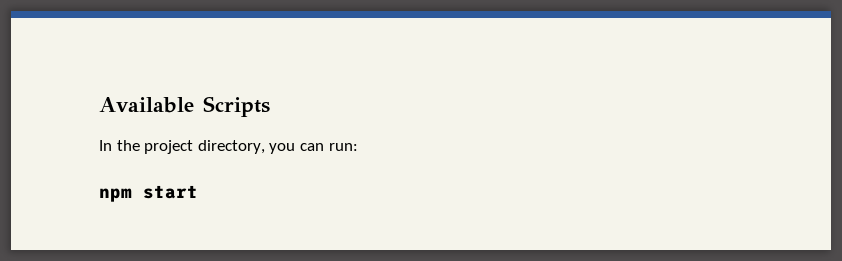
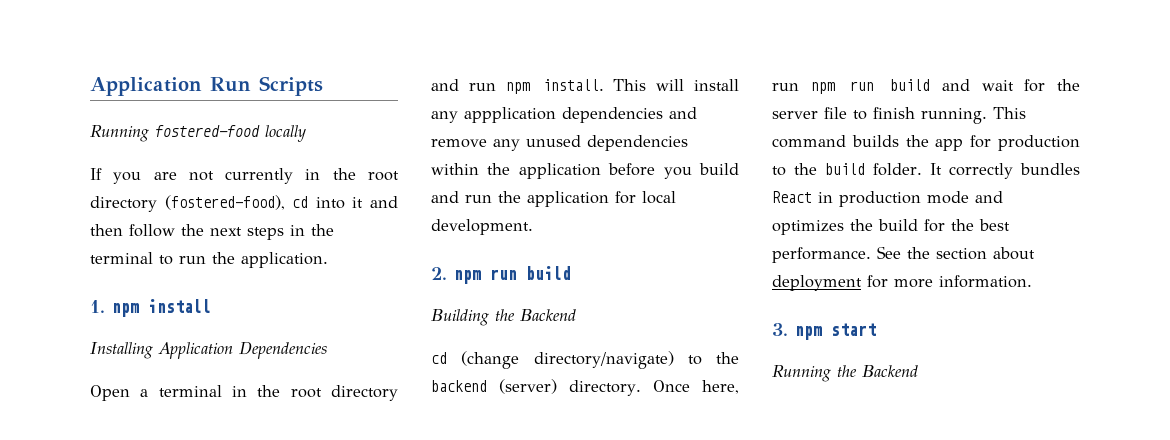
[99,97,194,113] Available -> [90,77,251,96] Application Run
[99,140,358,154] In the project directory, you can run: // -> [90,125,306,142] [90,168,399,184] [90,195,398,212] [90,224,334,240] [90,252,328,268] [90,299,211,317] [90,341,327,359] [90,385,398,401] [431,79,739,94] [431,107,697,123] [431,135,688,151] [431,163,739,179] [431,191,676,207] [431,219,533,235] [431,266,571,284] [431,309,576,326] [431,351,739,369] [431,379,739,396] [772,79,1080,94] [772,107,1026,124] [772,135,1080,151] [772,163,1080,179] [772,191,1003,207] [772,219,1010,235] [772,246,1035,263] [772,275,1032,291] [772,323,788,336] Running fostered-food locally // If you are not currently in the root directory (fostered-food), cd into it and then follow the next steps in the terminal to run the application. // 1. npm install // Installing Application Dependencies // Open a terminal in the root directory and run npm install. This will install any appplication dependencies and remove any unused dependencies within the application before you build and run the application for local development. // 2. npm run build // Building the Backend // cd (change directory/navigate) to the backend (server) directory. Once here, run npm run build and wait for the server file to finish running. This command builds the app for production to the build folder. It correctly bundles React in production mode and optimizes the build for the best performance. See the section about deployment for more information. // 3.
(198, 192) none -> [772,365,918,382] // Running the Backend

